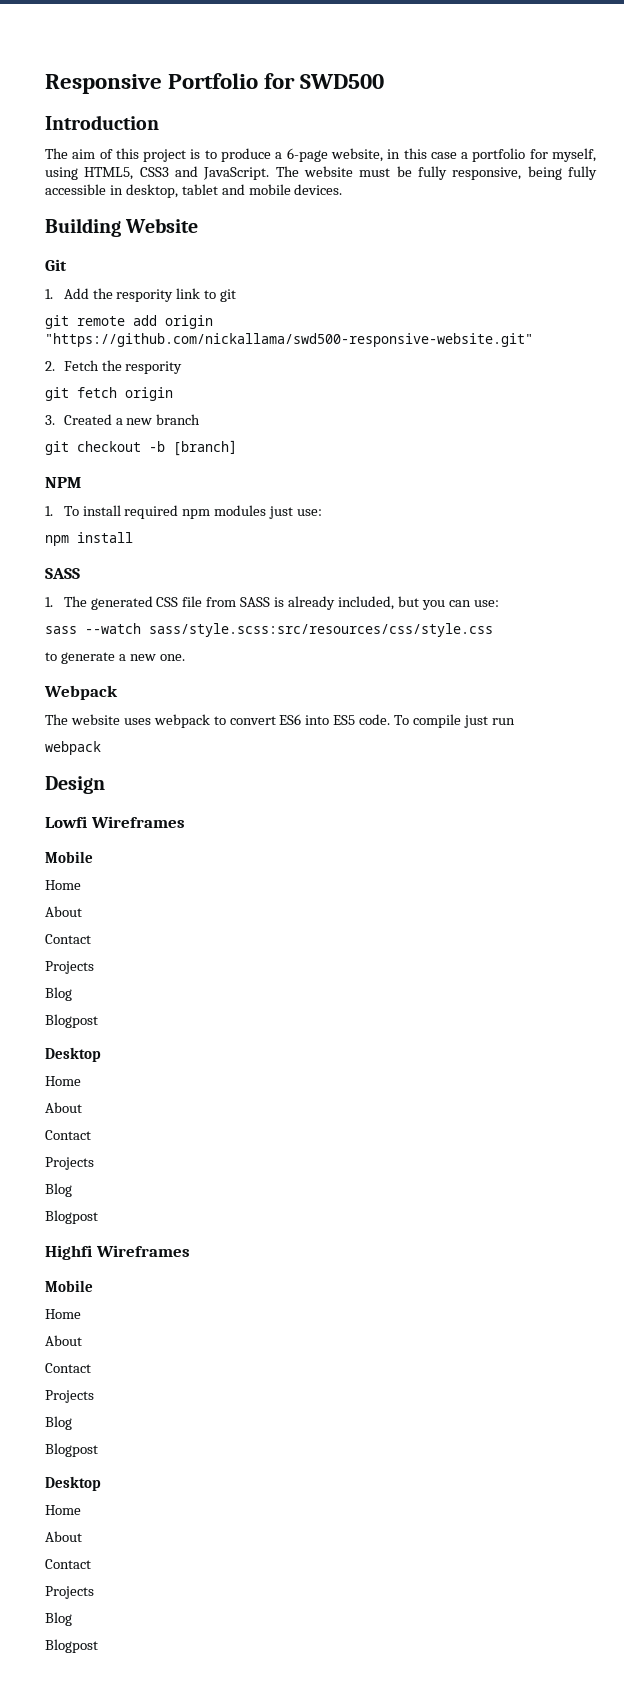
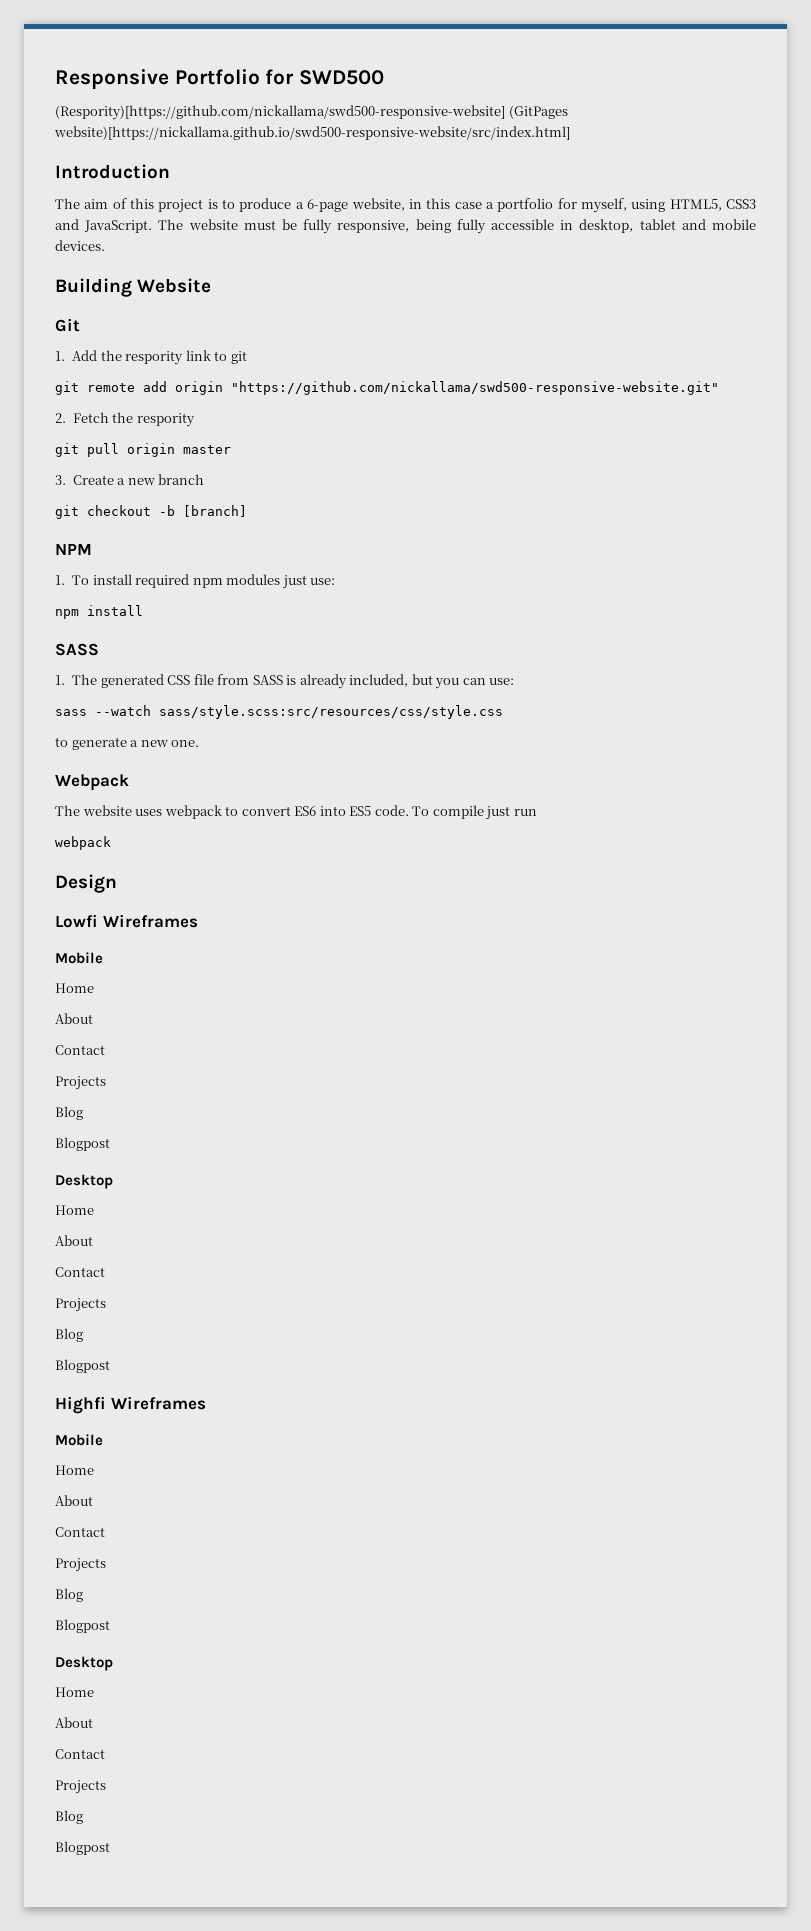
(385, 81) none -> [55,105,568,120] [54,126,570,140] // (Respority)[https://github.com/nickallama/swd500-responsive-website] (GitPages website)[https://nickallama.github.io/swd500-responsive-website/src/index.html]
[77,387,173,401] fetch origin -> [87,443,231,457] pull origin master
[63,414,112,425] Created -> [72,475,114,485] Create

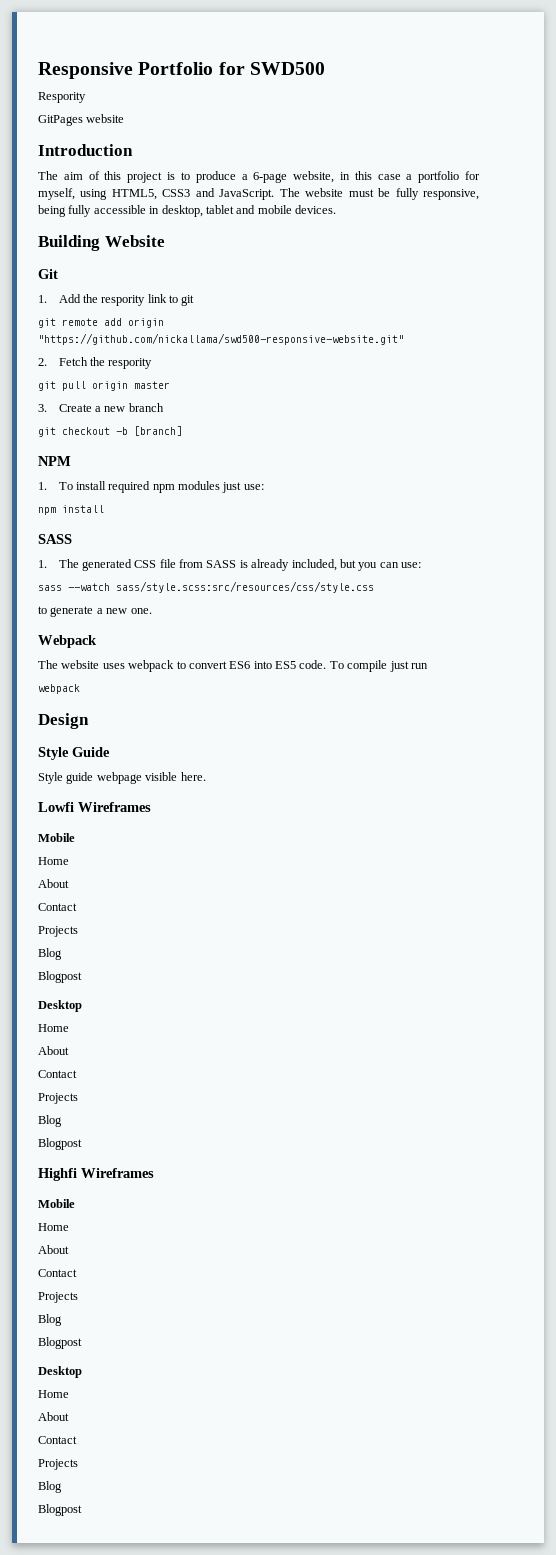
[55,105,568,120] [54,126,570,140] (Respority)[https://github.com/nickallama/swd500-responsive-website] (GitPages website)[https://nickallama.github.io/swd500-responsive-website/src/index.html] -> [38,92,86,103] [38,114,125,126] Respority // GitPages website
(117, 883) none -> [38,747,110,760] [38,772,206,784] // Style Guide // Style guide webpage visible here.

